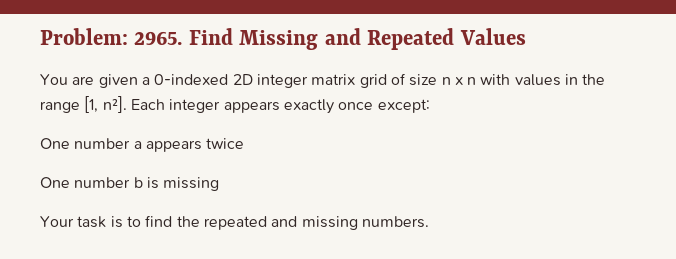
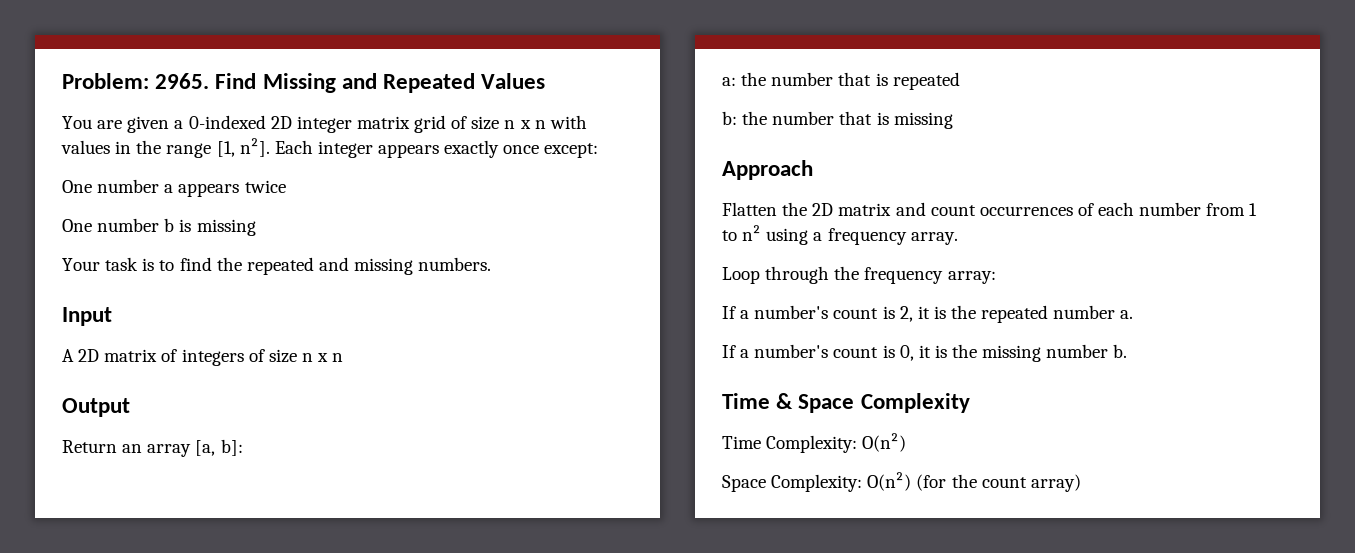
(429, 222) none -> [62,307,112,326] [62,349,344,366] [62,398,130,417] [62,439,243,457] [722,72,960,90] [722,111,953,129] [722,160,813,180] [722,202,1258,216] [722,225,958,245] [722,266,996,284] [722,305,1134,323] [722,344,1128,362] [722,393,970,413] [722,433,907,453] [722,472,1081,492] // Input // A 2D matrix of integers of size n x n // Output // Return an array [a, b]: // a: the number that is repeated // b: the number that is missing // Approach // Flatten the 2D matrix and count occurrences of each number from 1 to n² using a frequency array. // Loop through the frequency array: // If a number's count is 2, it is the repeated number a. // If a number's count is 0, it is the missing number b. // Time & Space Complexity // Time Complexity: O(n²) // Space Complexity: O(n²) (for the count array)

